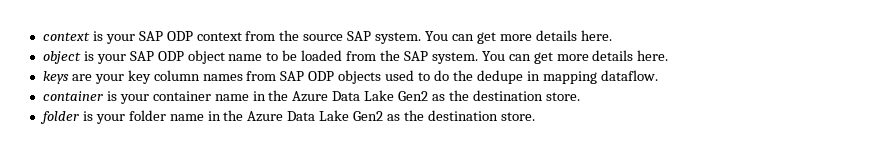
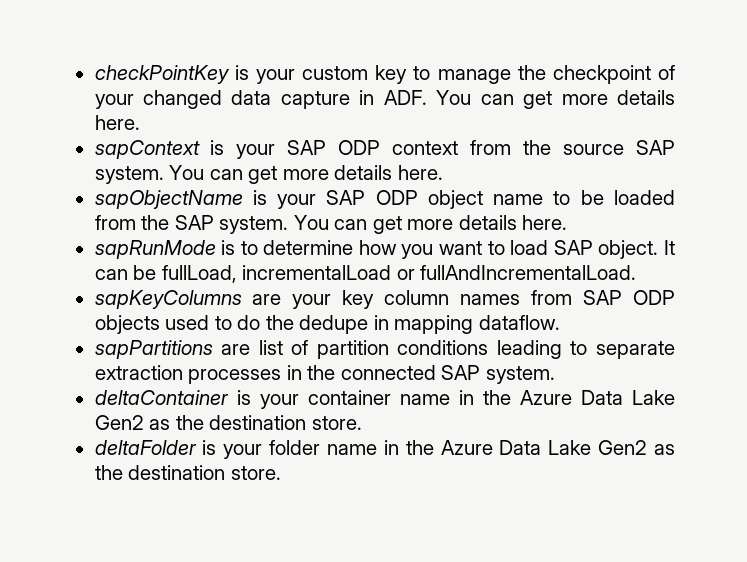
[42,32,90,41] context -> [94,65,676,84] [94,90,675,109] [94,115,140,130] [94,140,200,159] checkPointKey is your custom key to manage the checkpoint of your changed data capture in ADF. You can get more details here. // sapContext
[42,51,81,64] object -> [94,190,243,209] sapObjectName
[42,71,69,84] keys -> [94,240,675,259] [94,265,637,283] [94,290,242,309] sapRunMode is to determine how you want to load SAP object. It can be fullLoad, incrementalLoad or fullAndIncrementalLoad. // sapKeyColumns
[42,91,103,101] container -> [94,340,676,359] [94,365,555,384] [94,390,229,405] sapPartitions are list of partition conditions leading to separate extraction processes in the connected SAP system. // deltaContainer
[39,111,79,124] folder -> [94,440,197,455] deltaFolder

